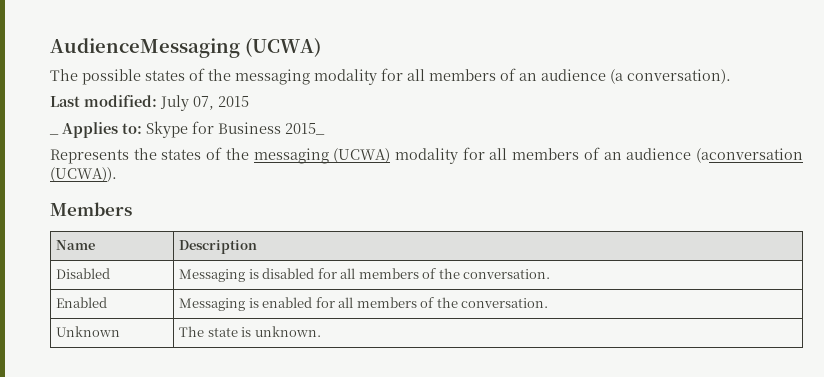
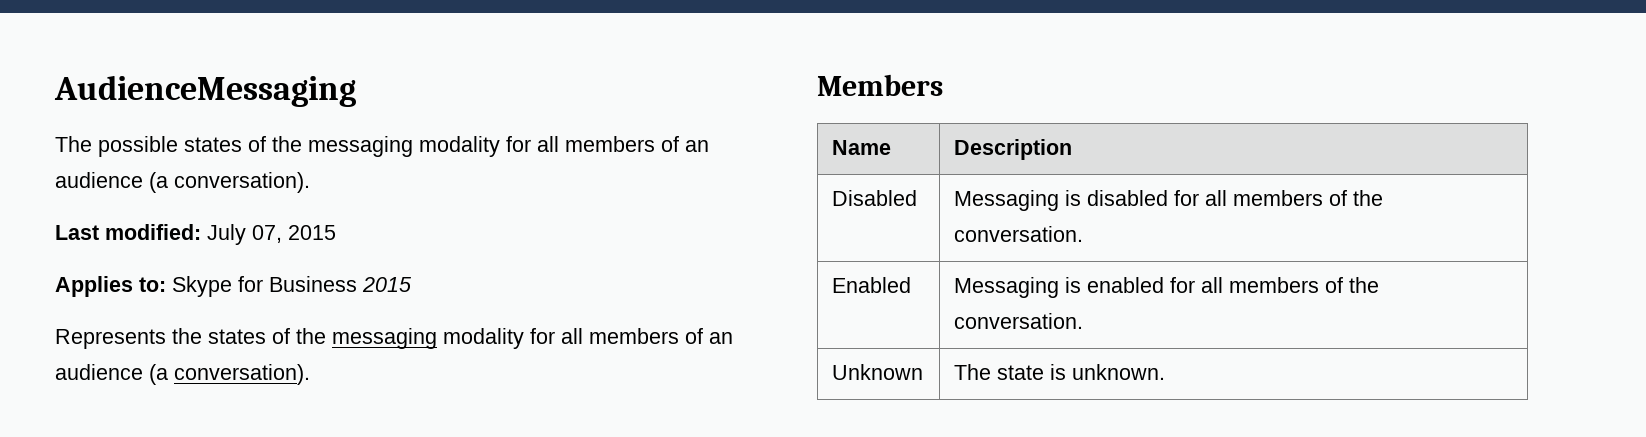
[245,38,321,57] (UCWA) -> (356, 91) none
[49,134,59,135] _ -> (336, 232) none
[285,123,325,135] 2015_ -> [362,277,412,292] 2015
[333,147,803,164] [50,167,117,182] (UCWA) modality for all members of an audience (aconversation (UCWA)). -> [443,328,733,349] [55,364,310,385] modality for all members of an audience (a conversation).

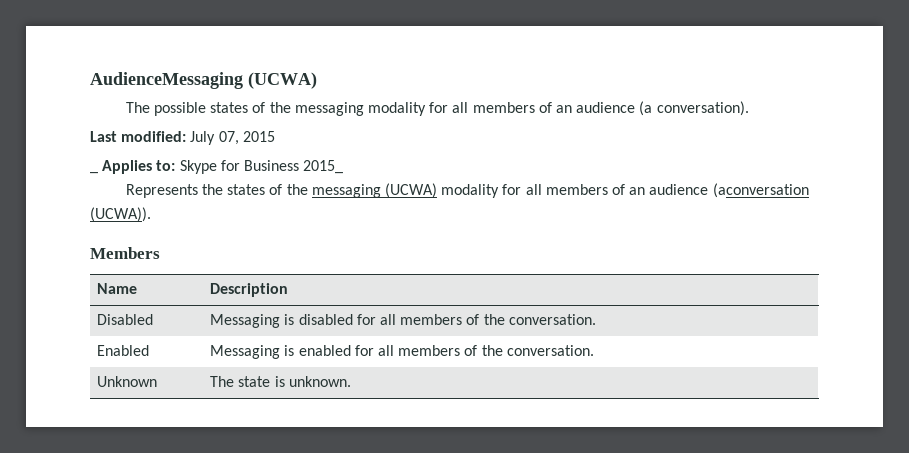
(356, 91) none -> [248,72,317,89] (UCWA)
(336, 232) none -> [90,171,98,174] _
[362,277,412,292] 2015 -> [303,160,344,174] 2015_
[443,328,733,349] [55,364,310,385] modality for all members of an audience (a conversation). -> [385,183,809,198] [90,207,151,222] (UCWA) modality for all members of an audience (aconversation (UCWA)).

